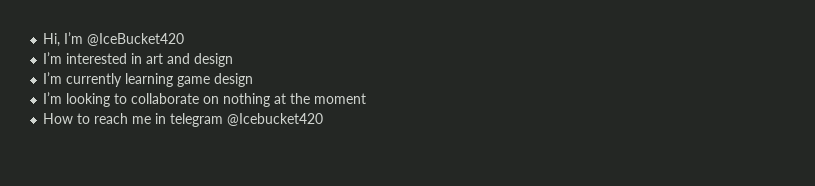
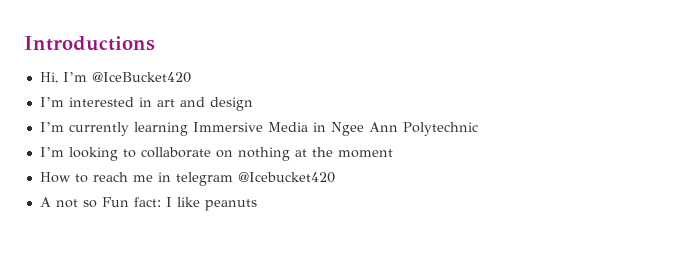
(43, 40) none -> [24,36,155,51] Introductions //
[177,73,254,87] game design -> [192,122,478,136] Immersive Media in Ngee Ann Polytechnic
(324, 119) none -> [39,197,257,211] // A not so Fun fact: I like peanuts

